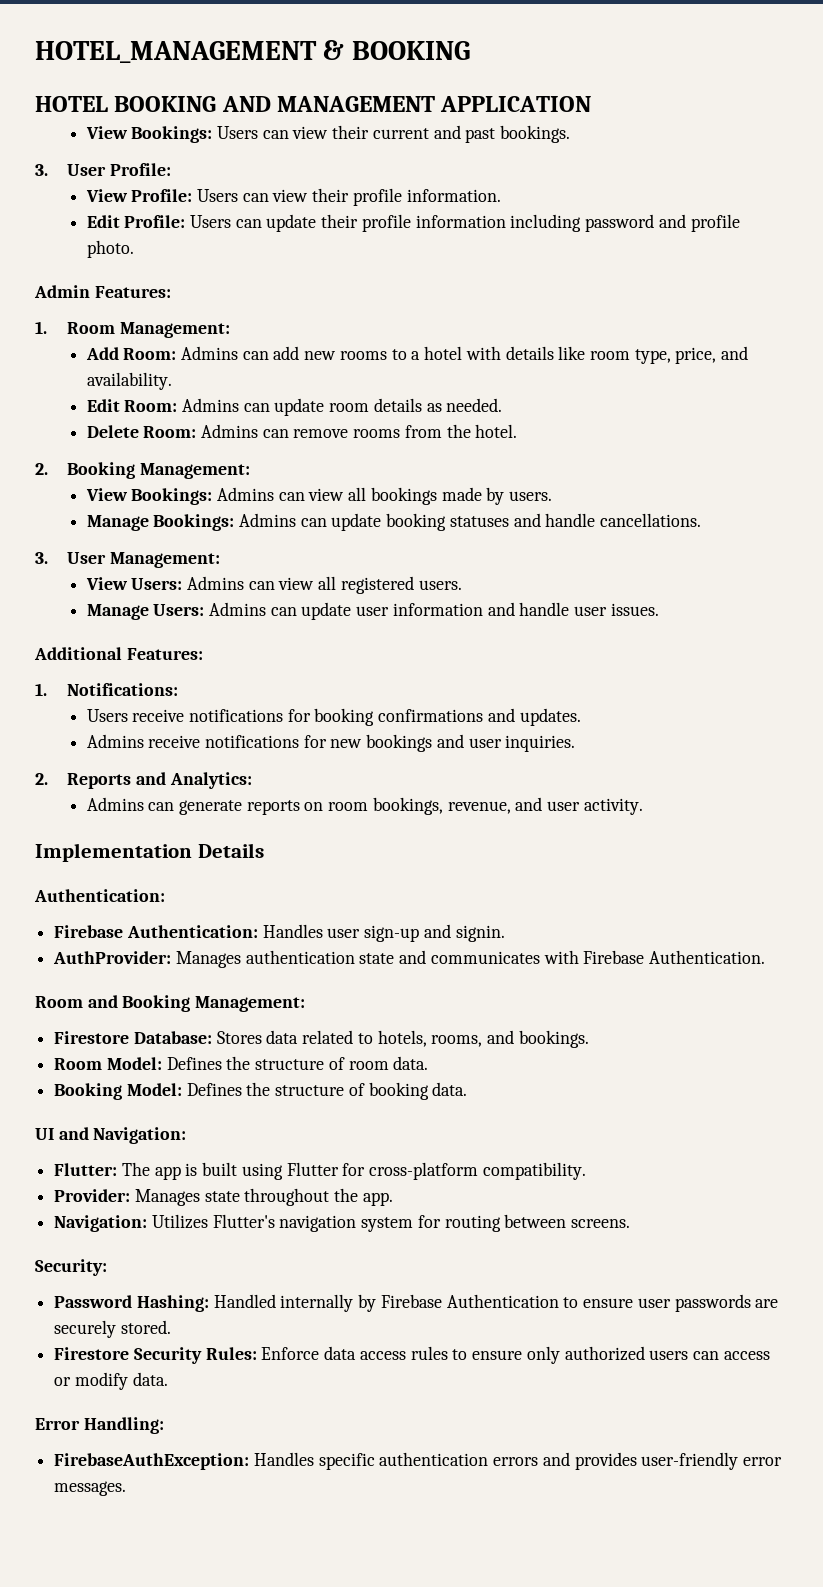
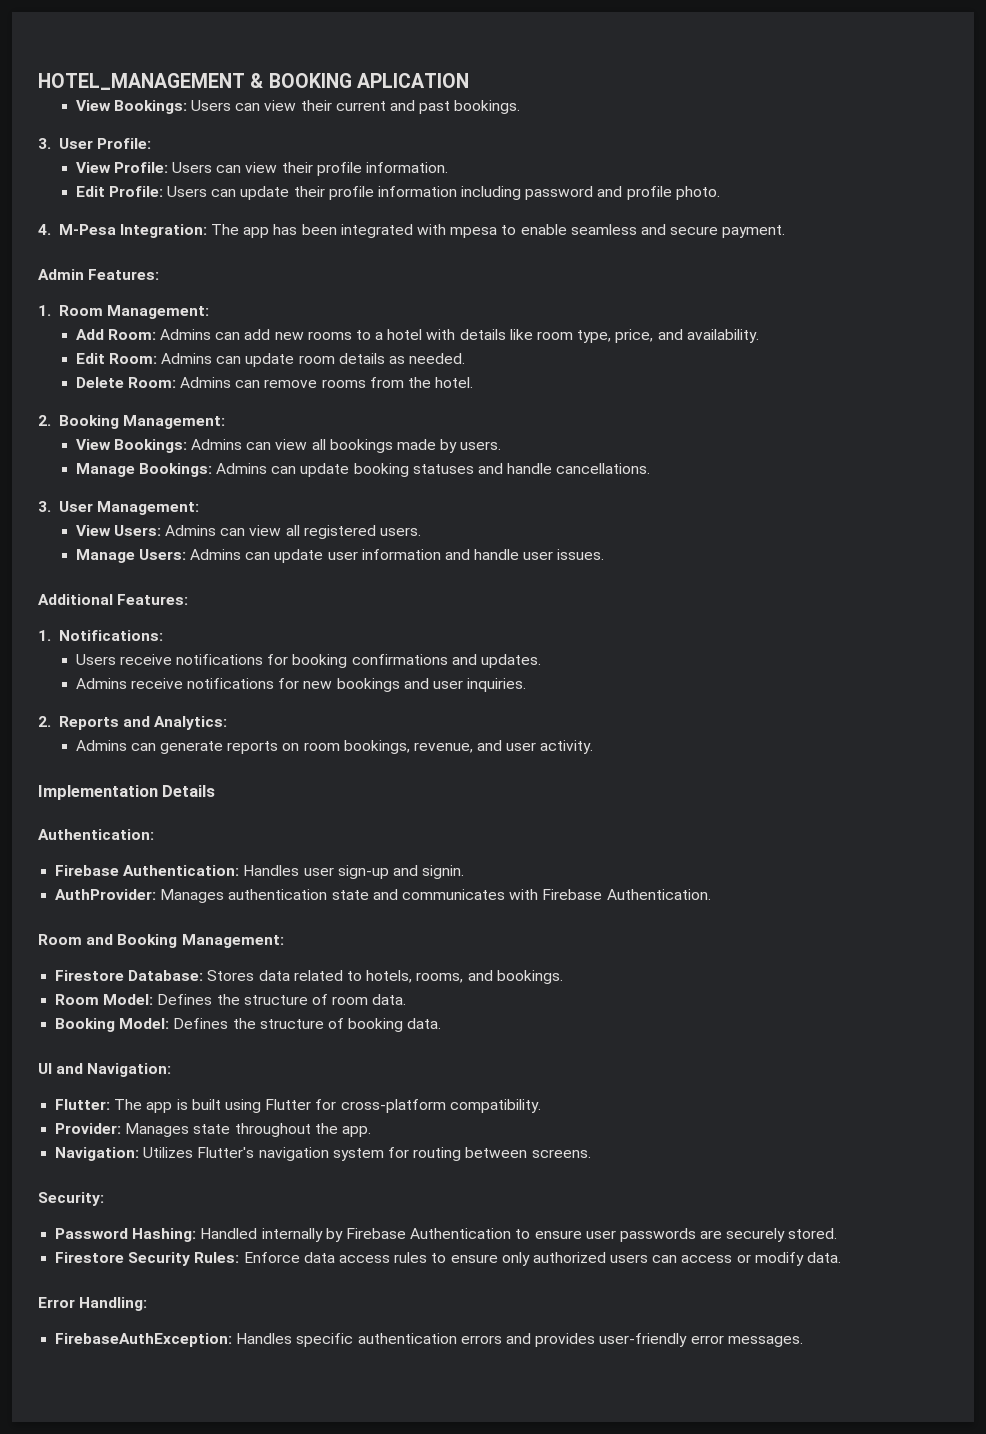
[35,96,592,112] // HOTEL BOOKING AND MANAGEMENT APPLICATION -> [356,73,469,88] APLICATION
(134, 249) none -> [38,224,786,238] // 4. M-Pesa Integration: The app has been integrated with mpesa to enable seamless and secure payment.

